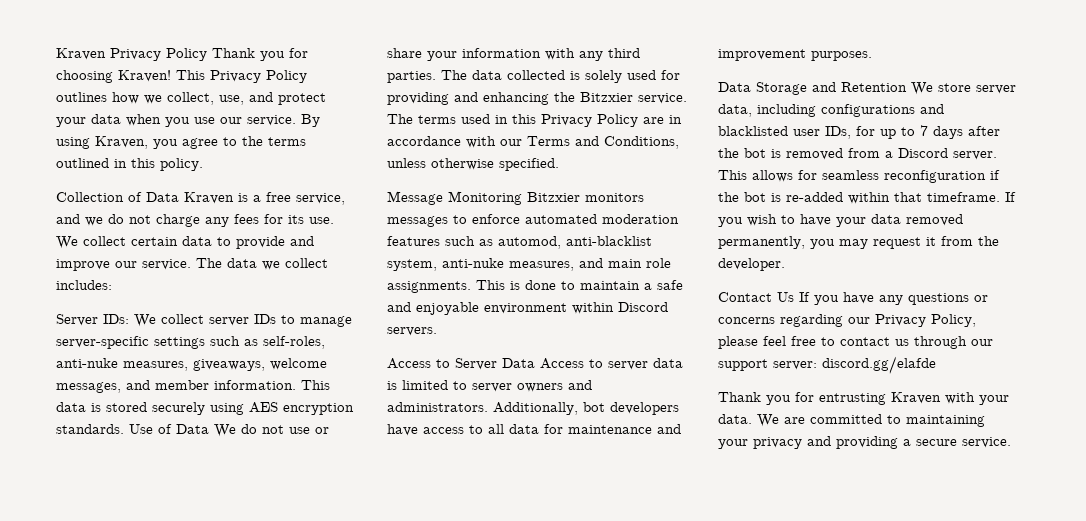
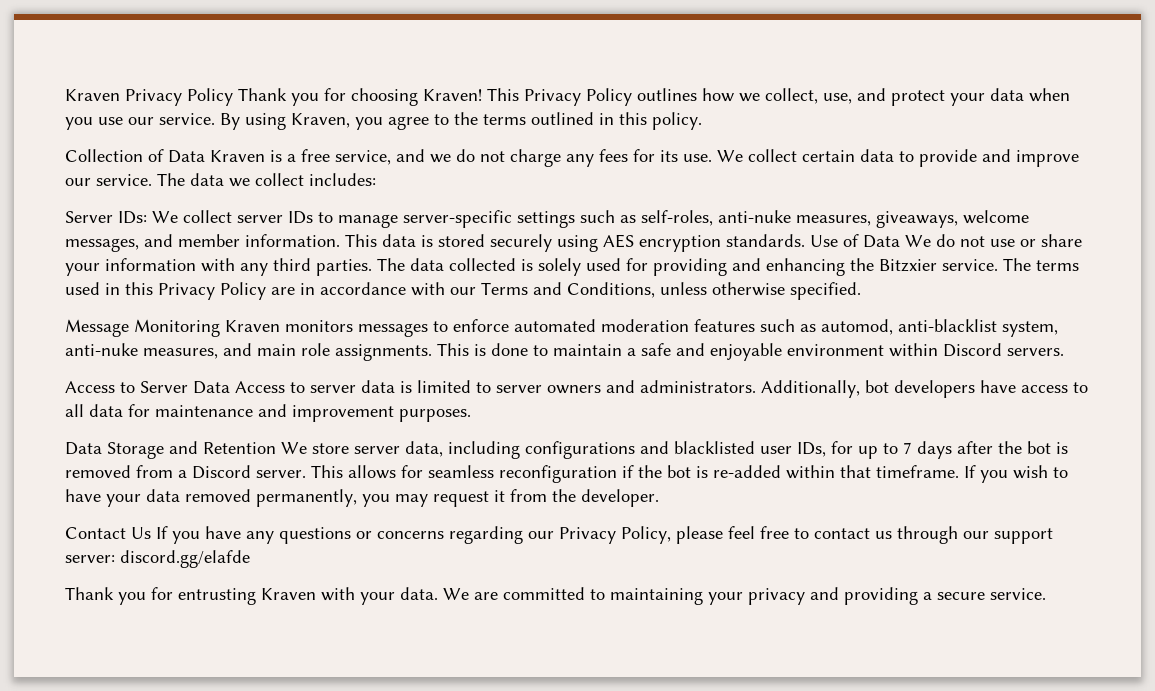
[527,192,580,202] Bitzxier -> [225,320,280,332] Kraven

